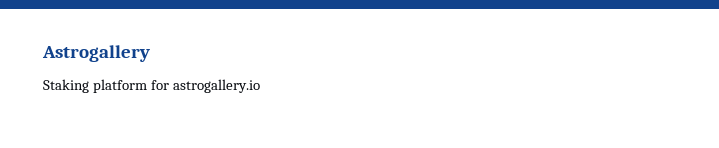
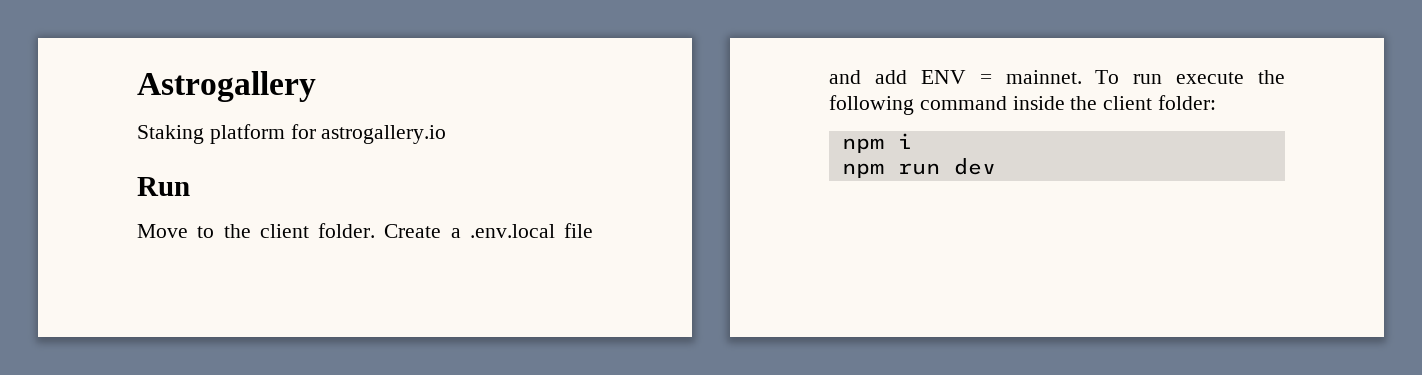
(260, 86) none -> [137,177,190,196] [137,223,593,238] [829,70,1285,84] [829,95,1217,115] [841,133,912,153] [841,158,996,178] // Run // Move to the client folder. Create a .env.local file and add ENV = mainnet. To run execute the following command inside the client folder: // npm i // npm run dev

